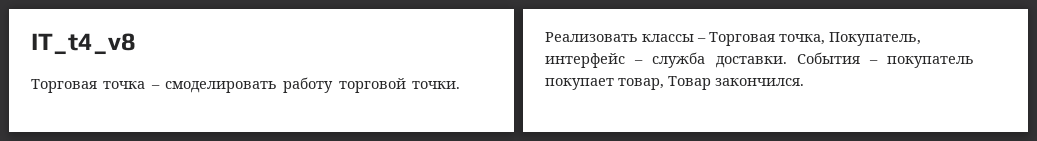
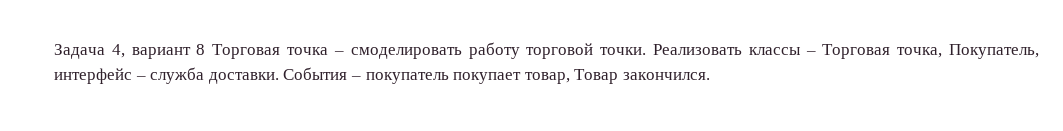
[31,33,136,55] IT_t4_v8 // -> [54,44,206,59] Задача 4, вариант 8

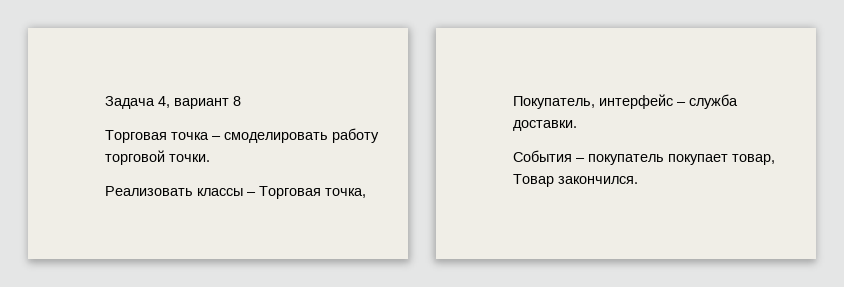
(206, 49) none -> (241, 101) //
(647, 51) none -> (210, 158) //
(279, 78) none -> (577, 125) //

